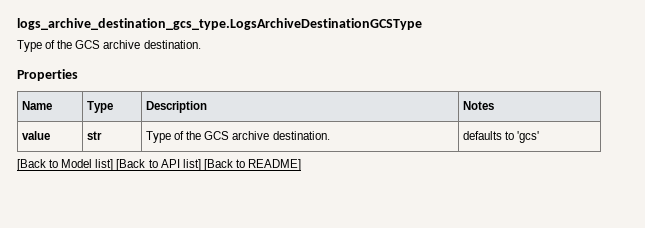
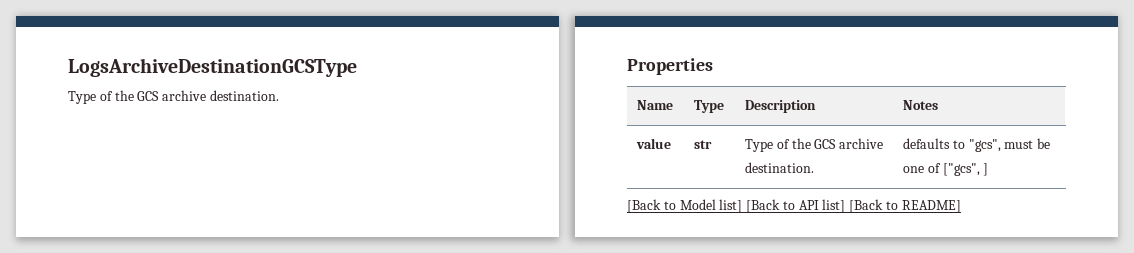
[17,18,422,30] logs_archive_destination_gcs_type.LogsArchiveDestinationGCSType -> [68,58,357,77] LogsArchiveDestinationGCSType
[517,131,540,143] 'gcs' -> [968,138,1051,152] [903,163,989,176] "gcs", must be one of ["gcs", ]

